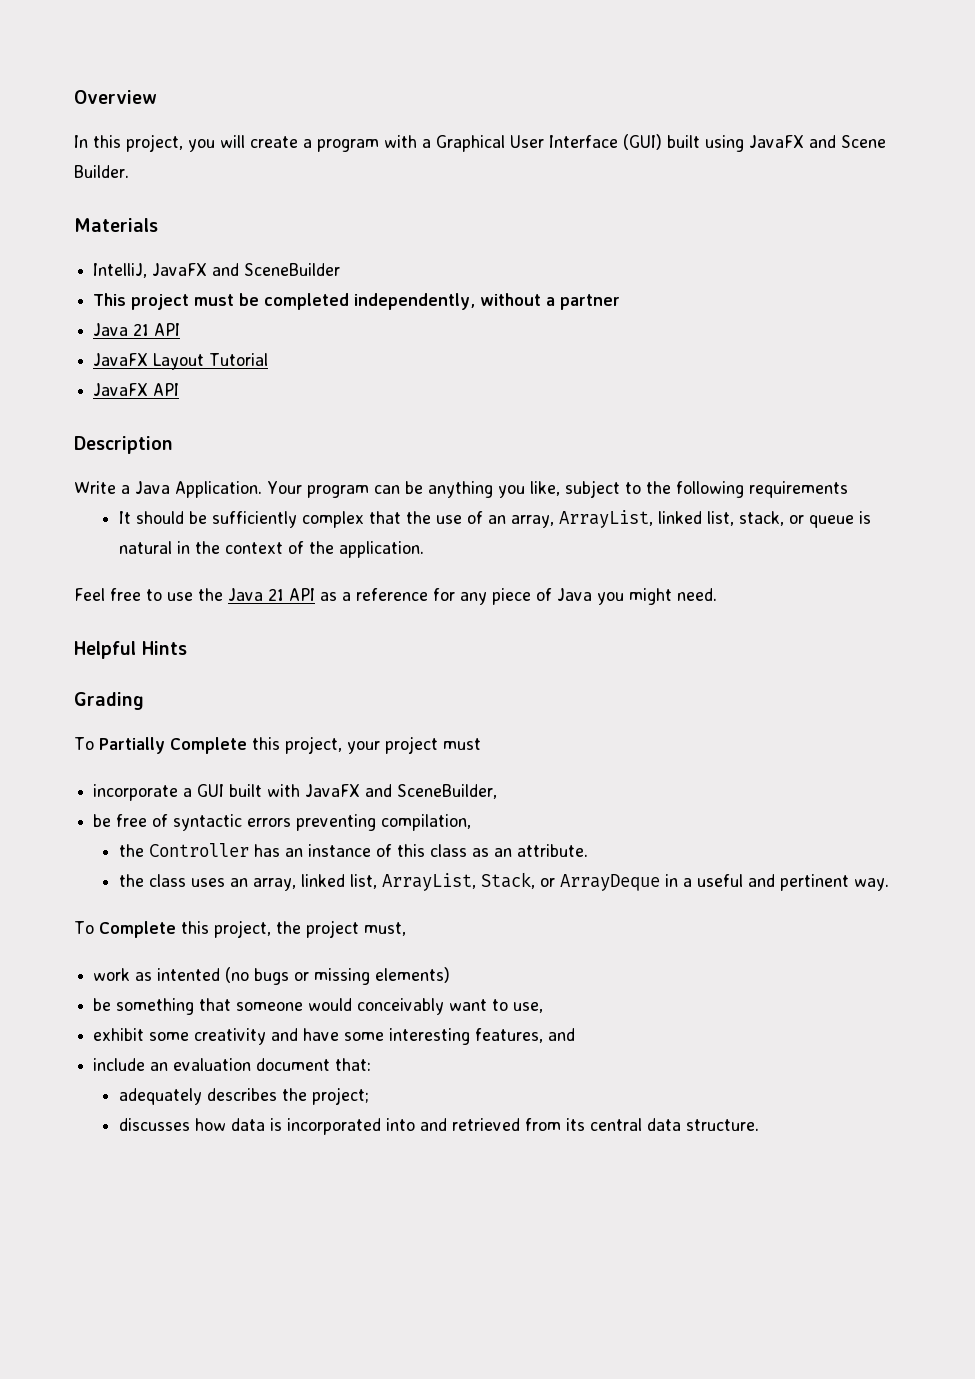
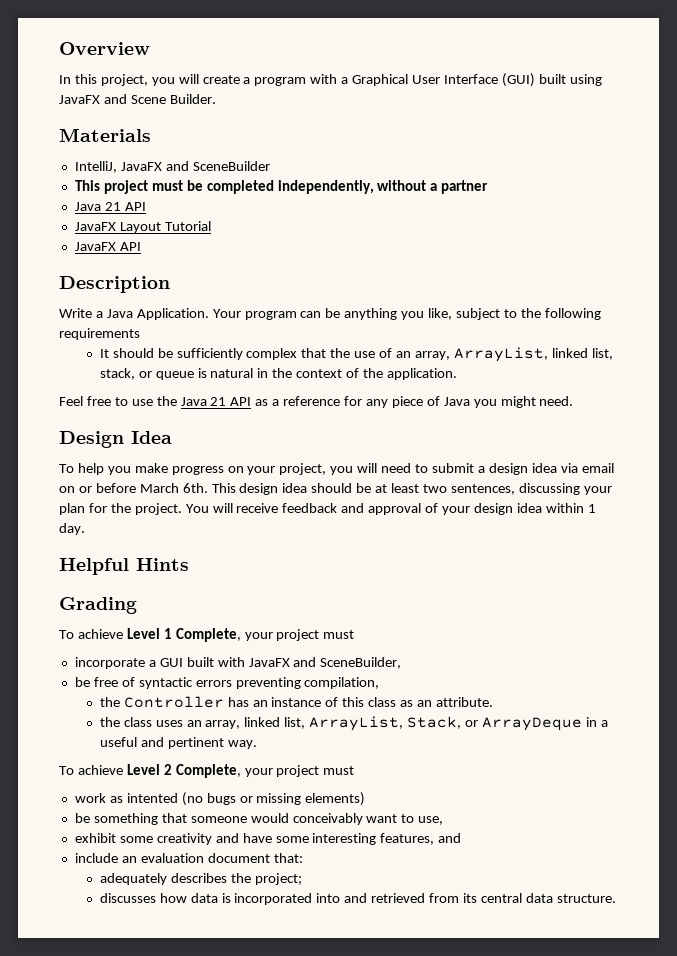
(717, 594) none -> [59,431,172,448] [59,463,614,475] [59,483,612,495] [59,503,596,515] [59,523,85,535] // Design Idea // To help you make progress on your project, you will need to submit a design idea via email on or before March 6th. This design idea should be at least two sentences, discussing your plan for the project. You will receive feedback and approval of your design idea within 1 day.
[98,736,342,754] Partially Complete this project, -> [77,628,241,642] achieve Level 1 Complete,
[98,920,406,938] Complete this project, the project must, -> [77,764,355,778] achieve Level 2 Complete, your project must

